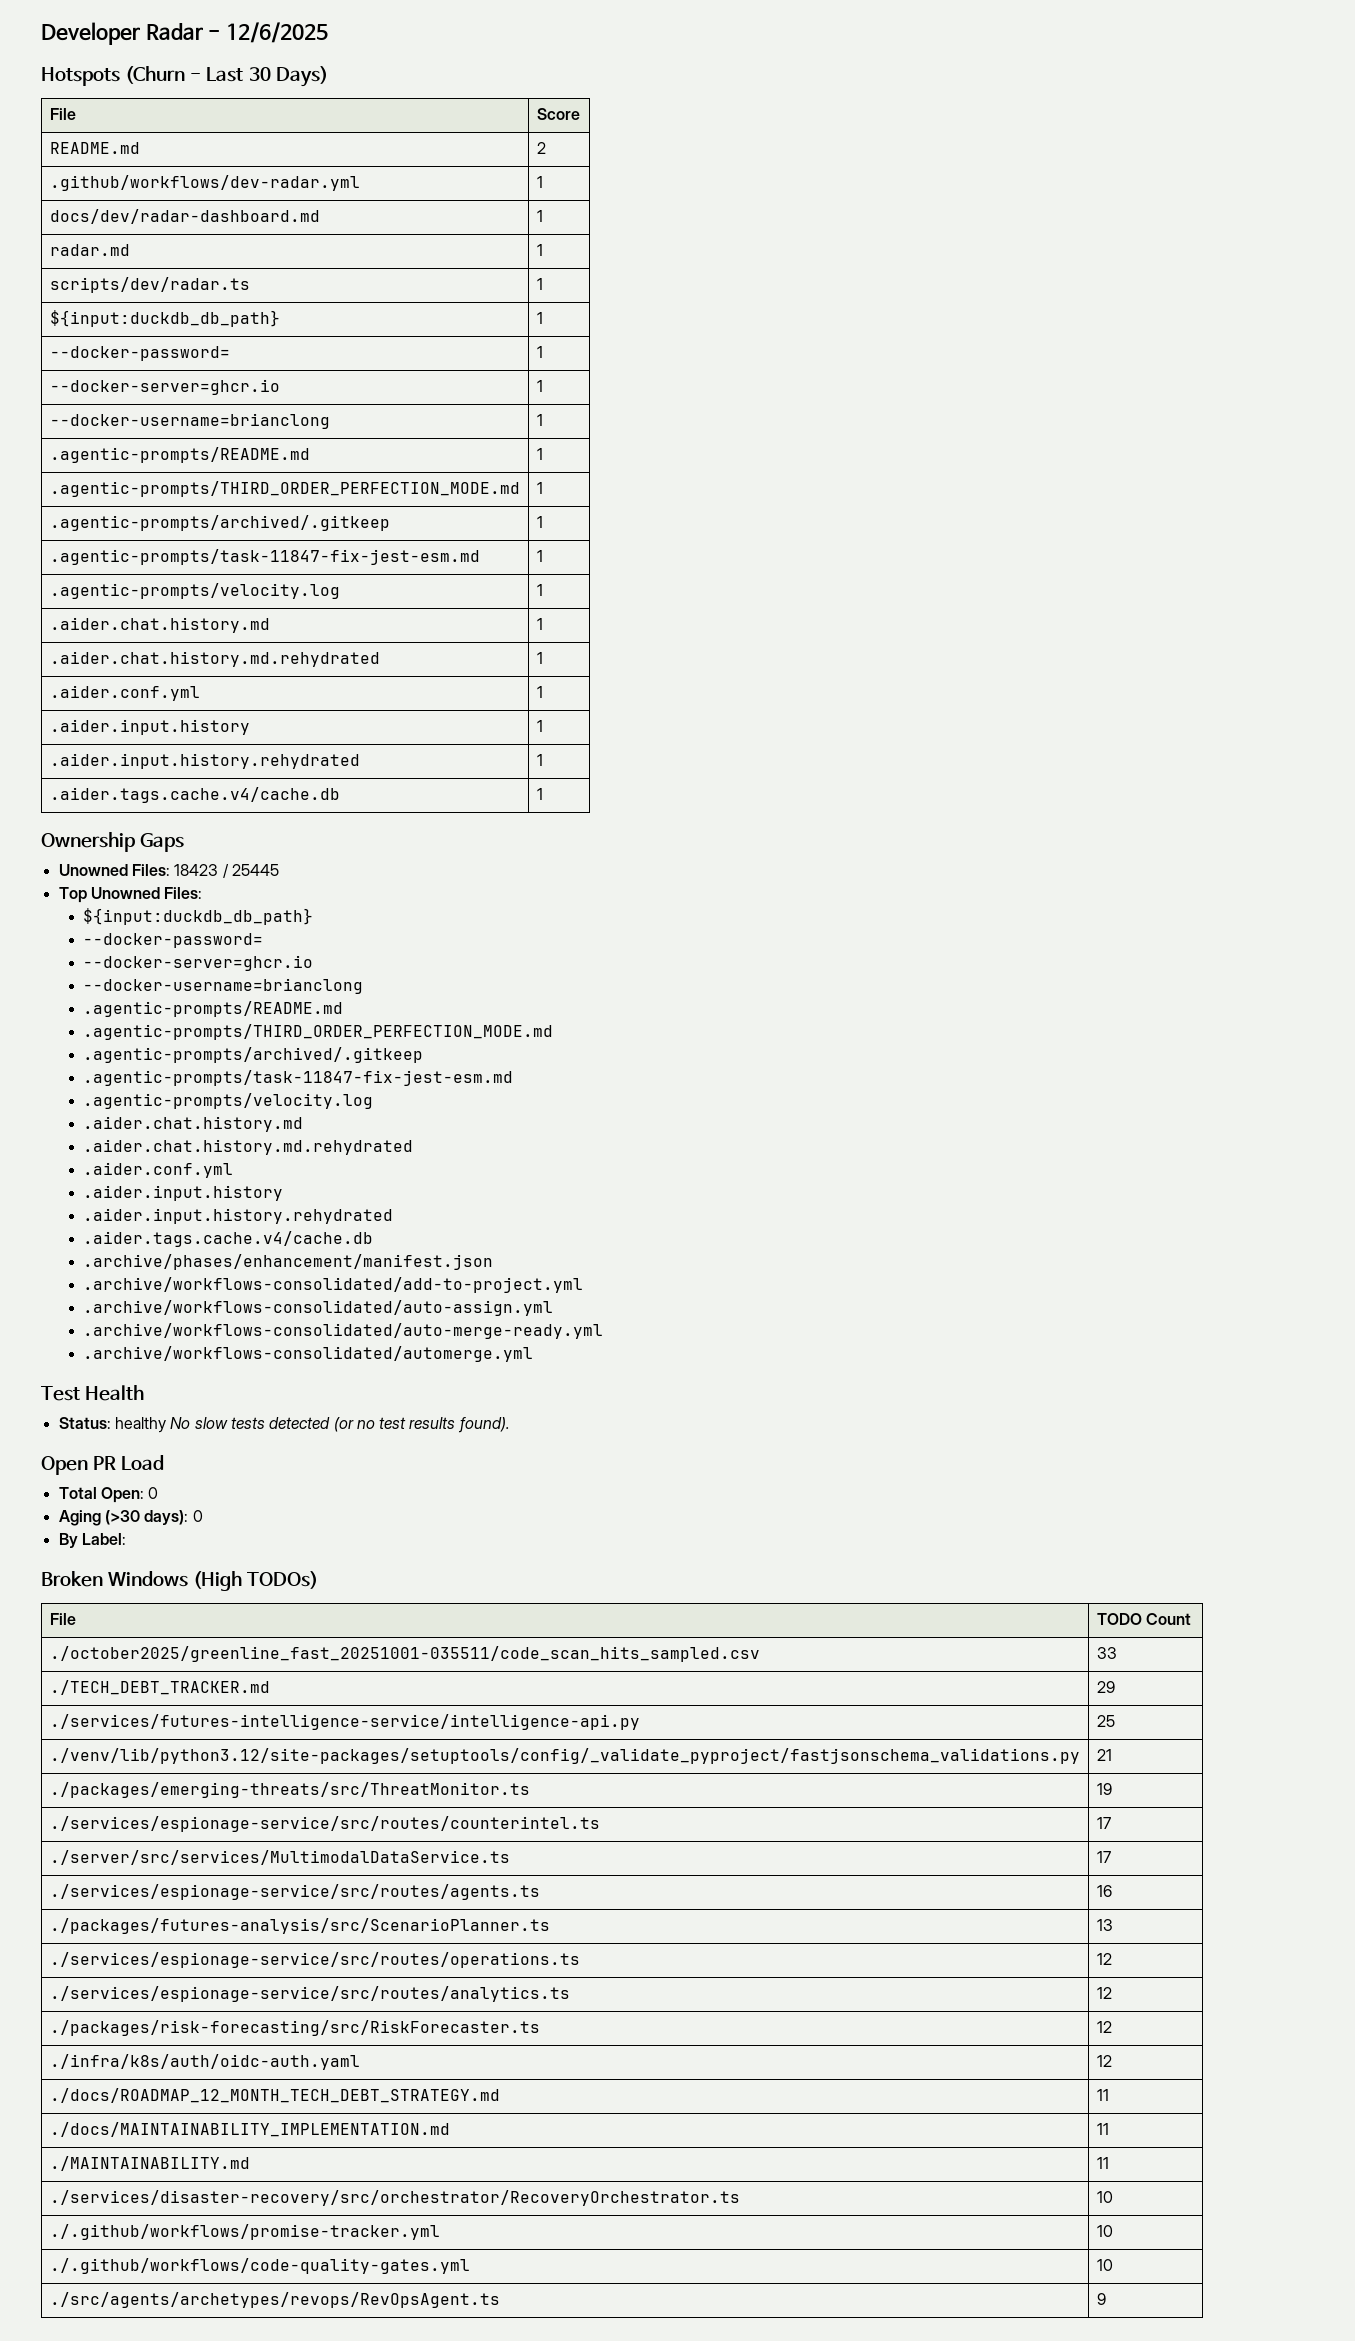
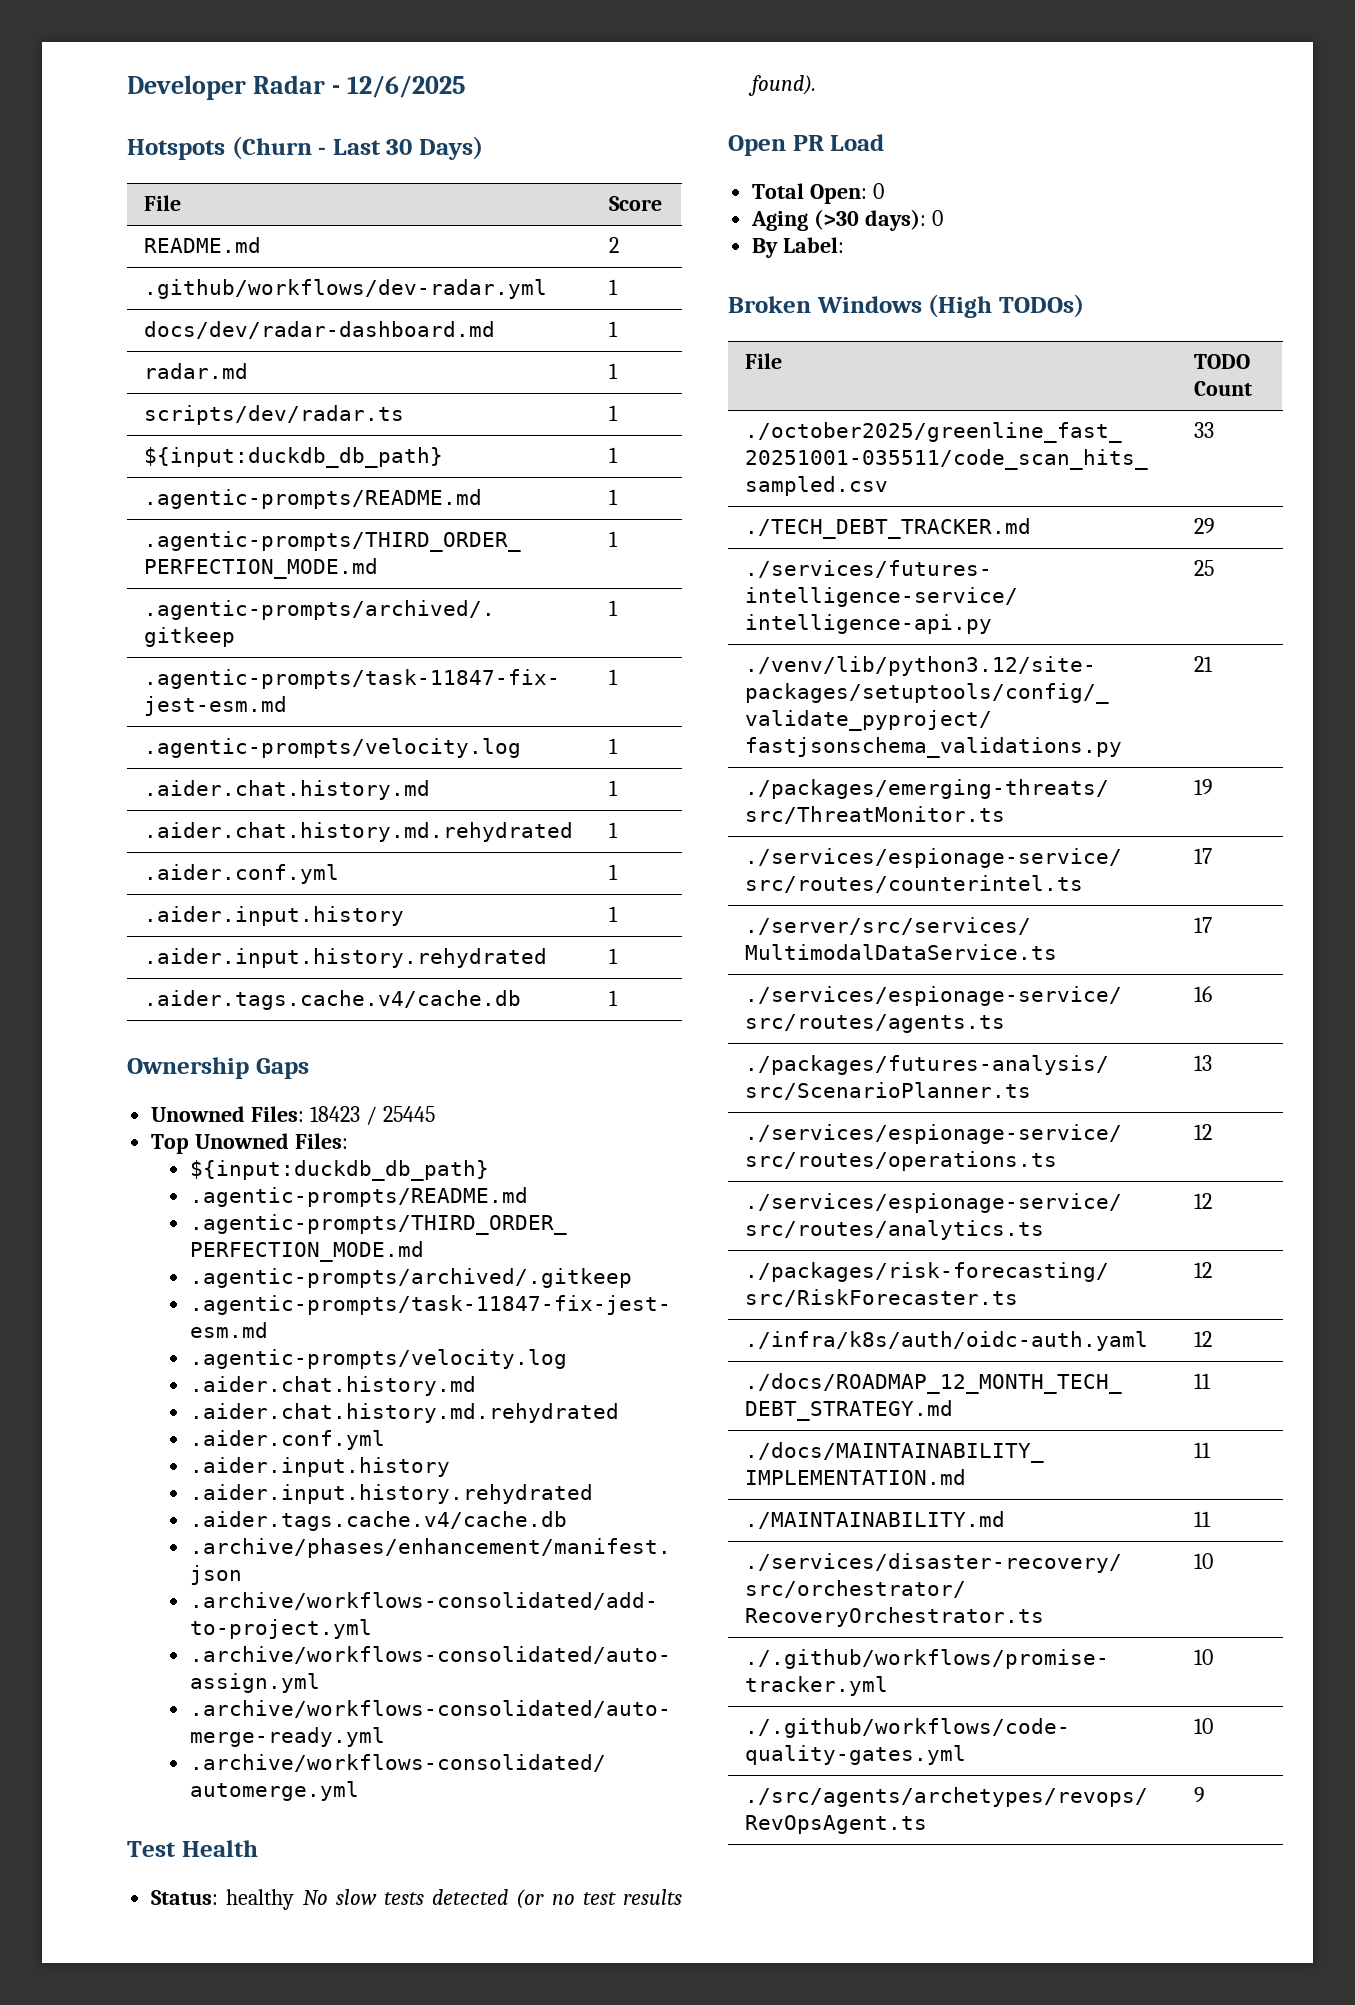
[49,346,230,361] [536,346,543,358] [49,379,280,395] [536,380,543,392] [49,413,330,429] [536,414,543,426] // --docker-password= | 1 // --docker-server=ghcr.io | 1 // --docker-username=brianclong | 1 -> (619, 455) none
[83,933,264,948] [83,955,314,971] [83,978,364,994] // --docker-password= // --docker-server=ghcr.io // --docker-username=brianclong -> (489, 1170) none

